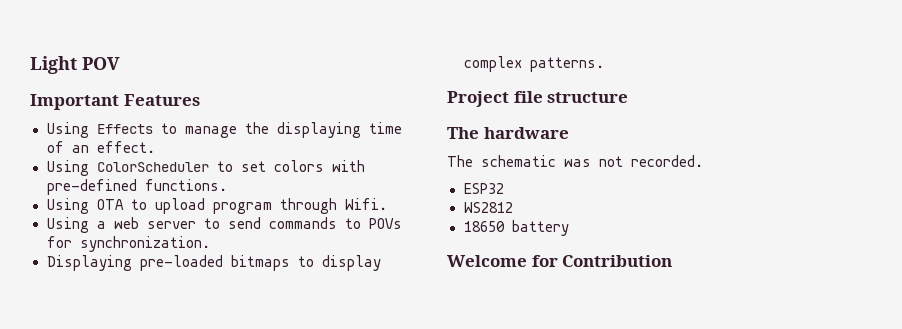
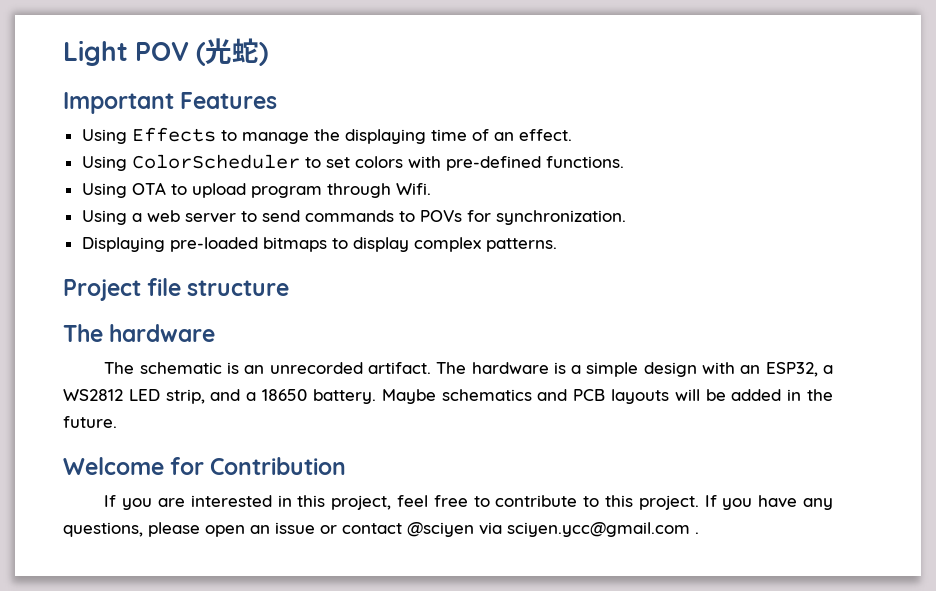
(120, 63) none -> [196,38,269,66] (光蛇)
[564,155,703,167] [463,183,504,194] [463,202,513,213] [463,220,569,236] [447,255,673,267] was not recorded. // ESP32 // WS2812 // 18650 battery // Welcome for Contribution -> [227,362,833,377] [63,389,833,404] [63,416,117,428] [63,457,347,475] [104,495,834,510] [63,522,699,537] is an unrecorded artifact. The hardware is a simple design with an ESP32, a WS2812 LED strip, and a 18650 battery. Maybe schematics and PCB layouts will be added in the future. // Welcome for Contribution // If you are interested in this project, feel free to contribute to this project. If you have any questions, please open an issue or contact @sciyen via sciyen.ycc@gmail.com .

